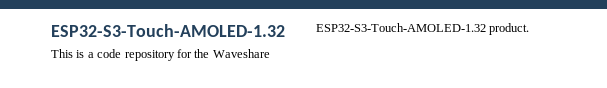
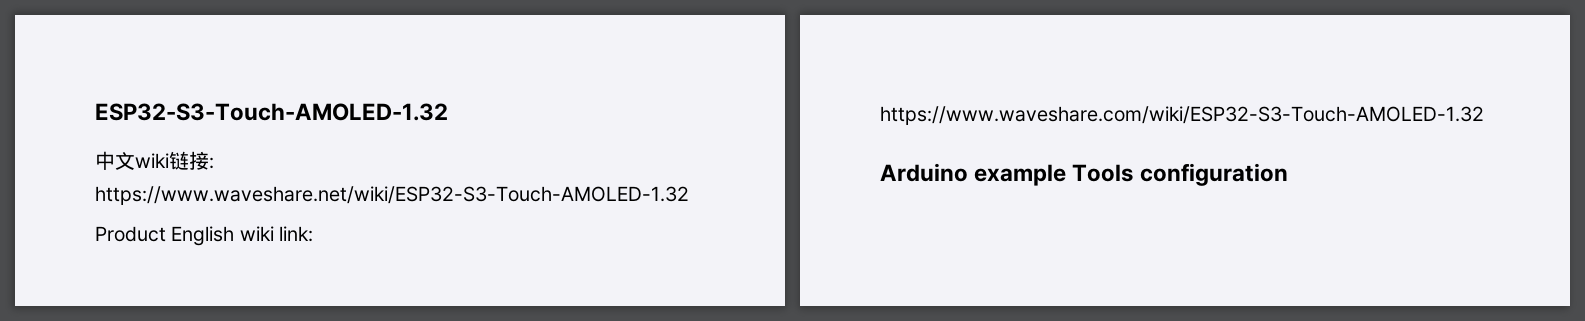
[51,49,270,61] [316,23,530,35] This is a code repository for the Waveshare ESP32-S3-Touch-AMOLED-1.32 product. -> [95,151,214,170] [95,186,689,205] [95,226,314,246] [880,106,1484,125] [880,163,1288,186] 中文wiki链接: https://www.waveshare.net/wiki/ESP32-S3-Touch-AMOLED-1.32 // Product English wiki link: https://www.waveshare.com/wiki/ESP32-S3-Touch-AMOLED-1.32 // Arduino example Tools configuration

